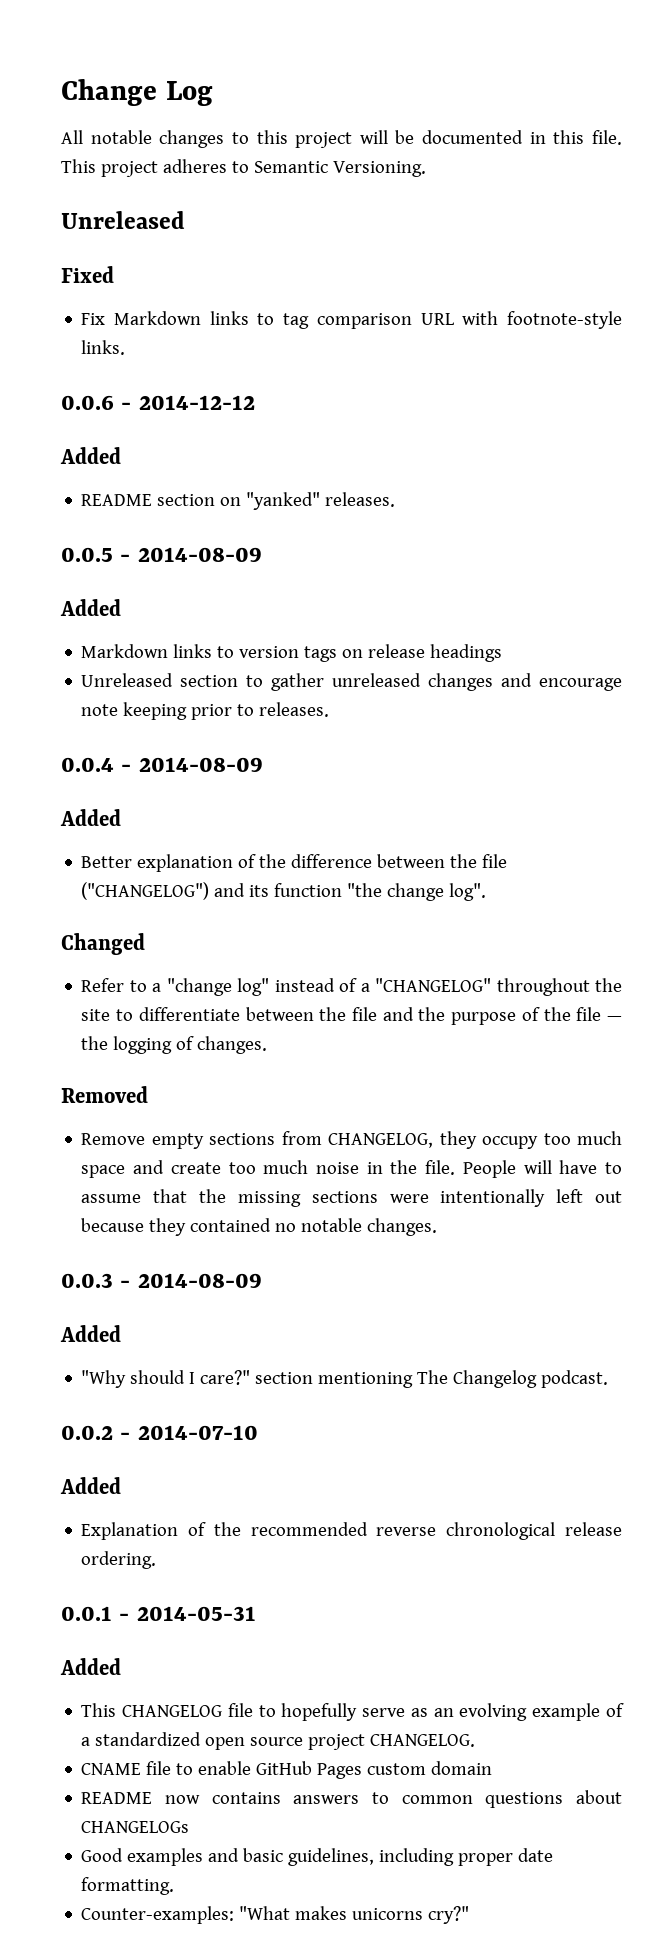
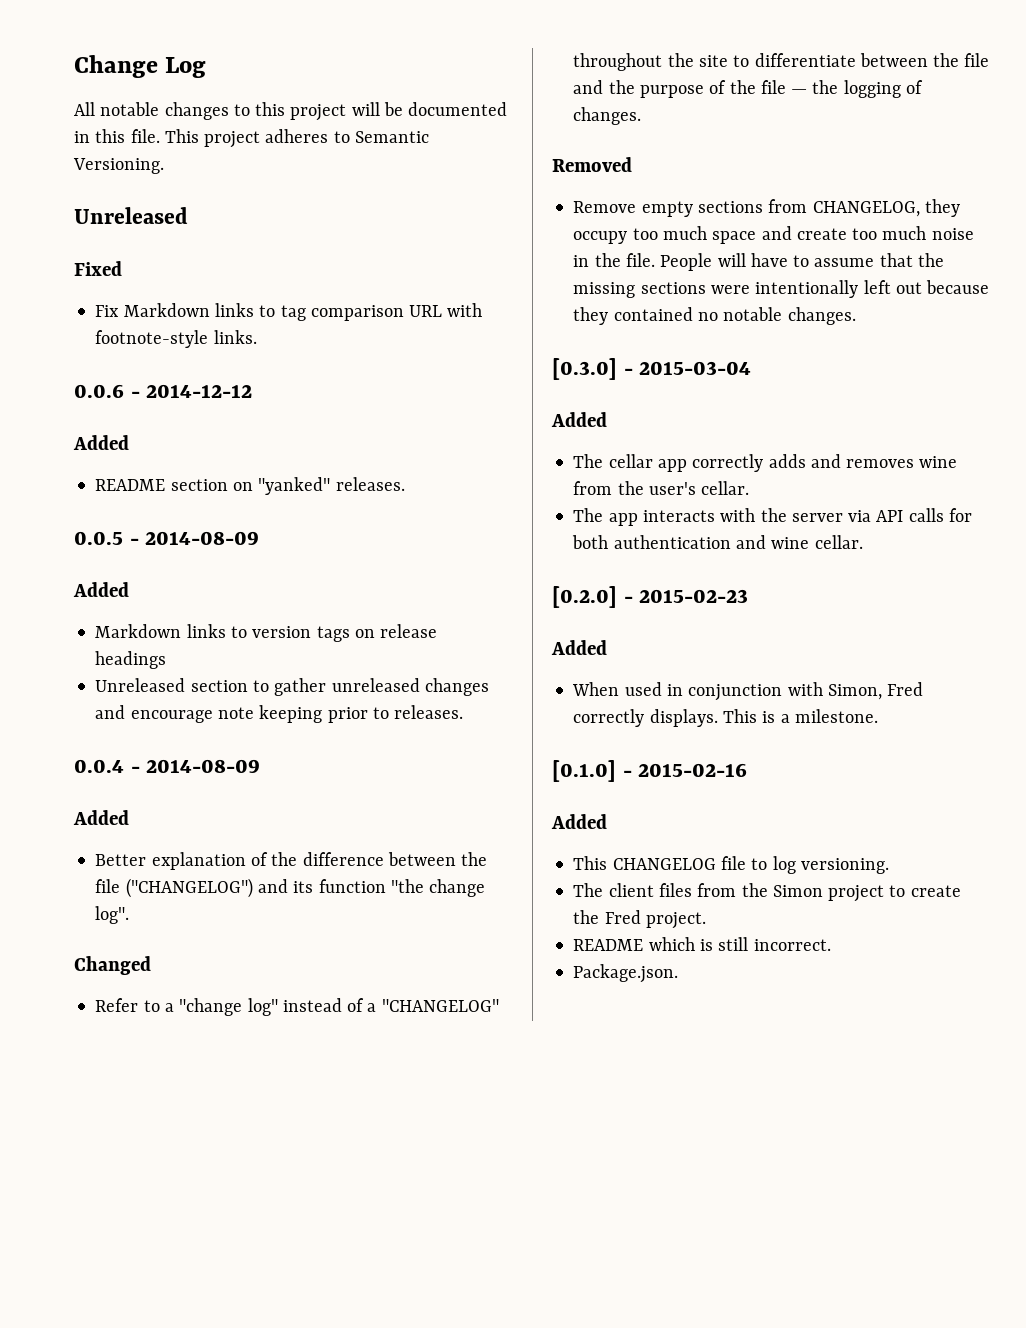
[61,1273,262,1288] [60,1325,121,1342] [81,1370,609,1388] [61,1425,258,1440] [60,1477,121,1494] [81,1522,622,1540] [81,1551,157,1569] [61,1606,256,1621] 0.0.3 - 2014-08-09 // Added // "Why should I care?" section mentioning The Changelog podcast. // 0.0.2 - 2014-07-10 // Added // Explanation of the recommended reverse chronological release ordering. // 0.0.1 - 2014-05-31 -> [552,358,752,380] [551,412,607,427] [573,454,958,472] [573,481,750,495] [573,508,972,526] [572,535,863,549] [552,586,749,608] [551,640,607,655] [572,682,924,701] [573,709,878,727] [552,760,748,782] [0.3.0] - 2015-03-04 // Added // The cellar app correctly adds and removes wine from the user's cellar. // The app interacts with the server via API calls for both authentication and wine cellar. // [0.2.0] - 2015-02-23 // Added // When used in conjunction with Simon, Fred correctly displays. This is a milestone. // [0.1.0] - 2015-02-16
[281,1703,624,1721] [81,1732,476,1750] [81,1761,493,1779] [81,1790,622,1808] [81,1821,190,1833] [81,1848,554,1866] [81,1877,175,1895] [81,1906,470,1924] hopefully serve as an evolving example of a standardized open source project CHANGELOG. // CNAME file to enable GitHub Pages custom domain // README now contains answers to common questions about CHANGELOGs // Good examples and basic guidelines, including proper date formatting. // Counter-examples: "What makes unicorns cry?" -> [772,856,889,874] [573,883,961,902] [573,910,706,929] [573,937,831,951] [573,964,679,983] log versioning. // The client files from the Simon project to create the Fred project. // README which is still incorrect. // Package.json.

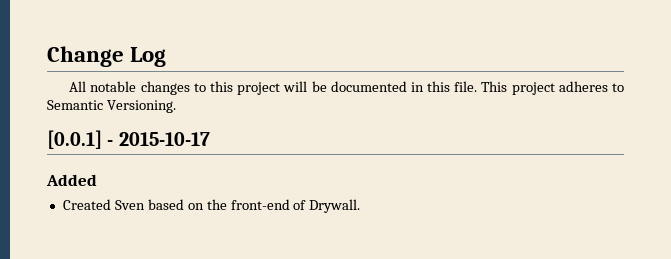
[74,207,188,224] [74,261,122,276] [95,303,483,321] [95,330,257,348] [74,384,253,398] [73,435,129,450] [95,477,405,495] [74,531,260,545] [73,582,129,597] [95,624,438,642] [95,651,167,669] [95,678,489,696] [95,705,464,723] [74,759,261,773] [73,810,129,825] [95,852,488,870] [95,878,486,898] [95,906,130,924] [74,956,151,975] [95,998,499,1016] [573,53,990,71] [573,80,923,98] [573,107,642,125] [552,157,632,172] [573,199,960,217] [573,226,974,244] [573,253,944,271] [573,280,990,298] [573,307,856,325] [552,358,752,380] [551,412,607,427] [573,454,958,472] [573,481,750,495] [573,508,972,526] [572,535,863,549] [552,586,749,608] [551,640,607,655] [572,682,924,701] [573,709,878,727] [552,760,748,782] [551,814,607,829] [573,856,889,874] [573,883,961,902] [573,910,706,929] [573,937,831,951] [573,964,679,983] Unreleased // Fixed // Fix Markdown links to tag comparison URL with footnote-style links. // 0.0.6 - 2014-12-12 // Added // README section on "yanked" releases. // 0.0.5 - 2014-08-09 // Added // Markdown links to version tags on release headings // Unreleased section to gather unreleased changes and encourage note keeping prior to releases. // 0.0.4 - 2014-08-09 // Added // Better explanation of the difference between the file ("CHANGELOG") and its function "the change log". // Changed // Refer to a "change log" instead of a "CHANGELOG" throughout the site to differentiate between the file and the purpose of the file — the logging of changes. // Removed // Remove empty sections from CHANGELOG, they occupy too much space and create too much noise in the file. People will have to assume that the missing sections were intentionally left out because they contained no notable changes. // [0.3.0] - 2015-03-04 // Added // The cellar app correctly adds and removes wine from the user's cellar. // The app interacts with the server via API calls for both authentication and wine cellar. // [0.2.0] - 2015-02-23 // Added // When used in conjunction with Simon, Fred correctly displays. This is a milestone. // [0.1.0] - 2015-02-16 // Added // This CHANGELOG file to log versioning. // The client files from the Simon project to create the Fred project. // README which is still incorrect. // Package.json. -> [47,130,210,149] [46,174,97,186] [62,199,361,213] [0.0.1] - 2015-10-17 // Added // Created Sven based on the front-end of Drywall.

